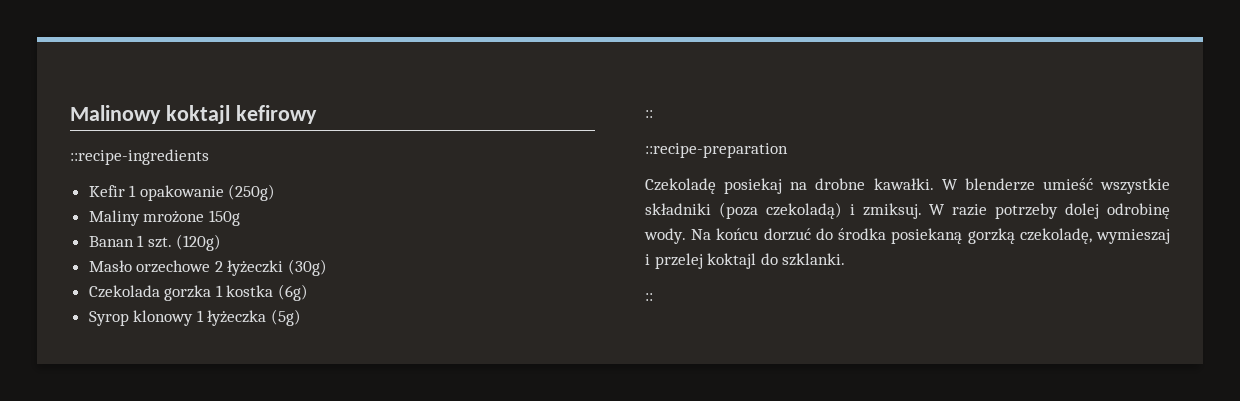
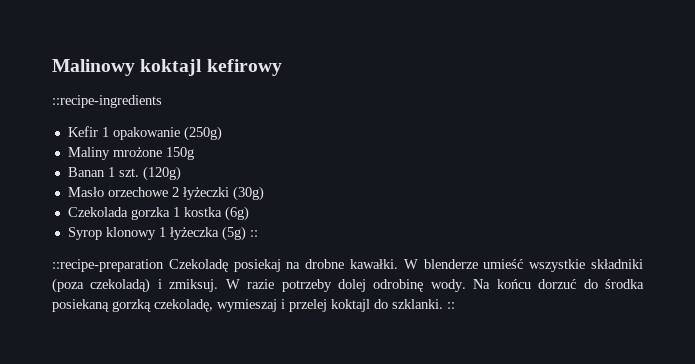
(302, 317) // -> (246, 233) none
(788, 150) // -> (164, 265) none
(846, 259) // -> (443, 304) none

